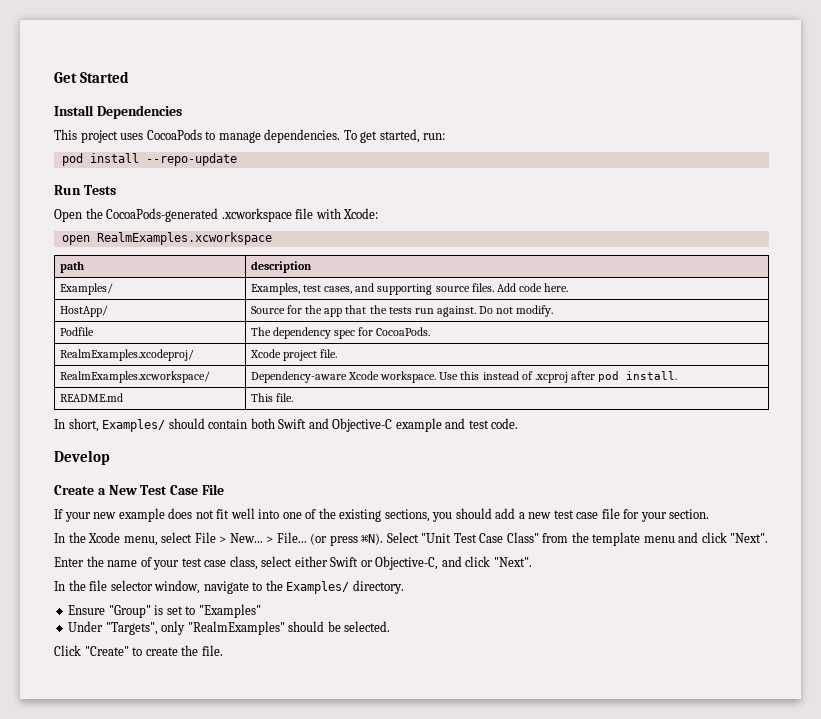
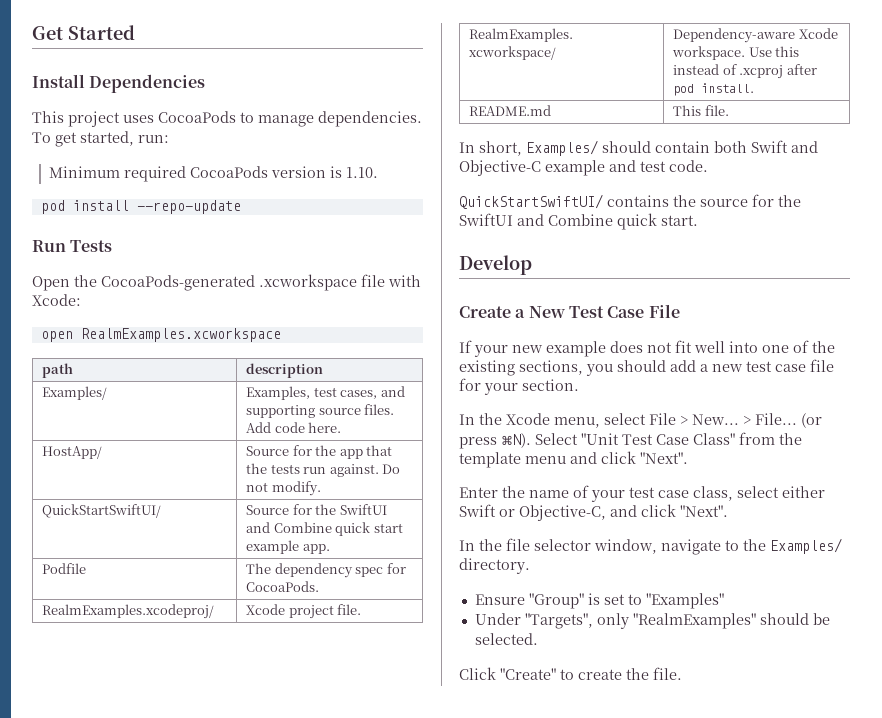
(446, 136) none -> [49,166,379,182] // Minimum required CocoaPods version is 1.10.
(554, 311) none -> [42,504,162,518] [246,504,387,515] [246,522,403,536] [246,540,330,554] // QuickStartSwiftUI/ | Source for the SwiftUI and Combine quick start example app.
(519, 423) none -> [459,194,801,209] [459,213,698,230] // QuickStartSwiftUI/ contains the source for the SwiftUI and Combine quick start.

